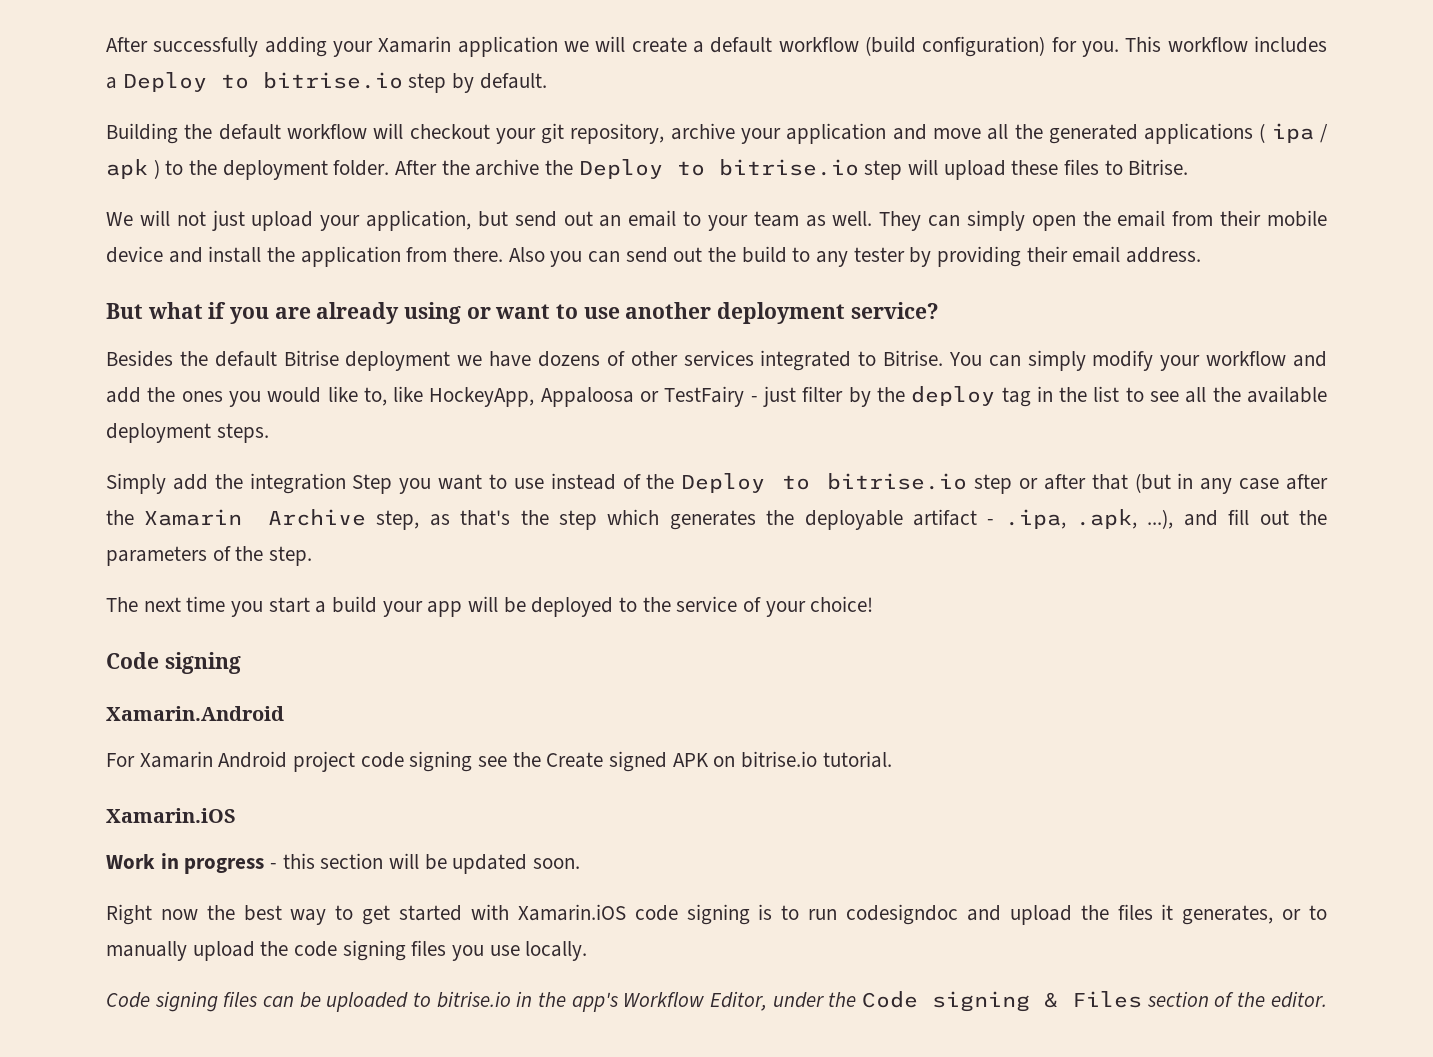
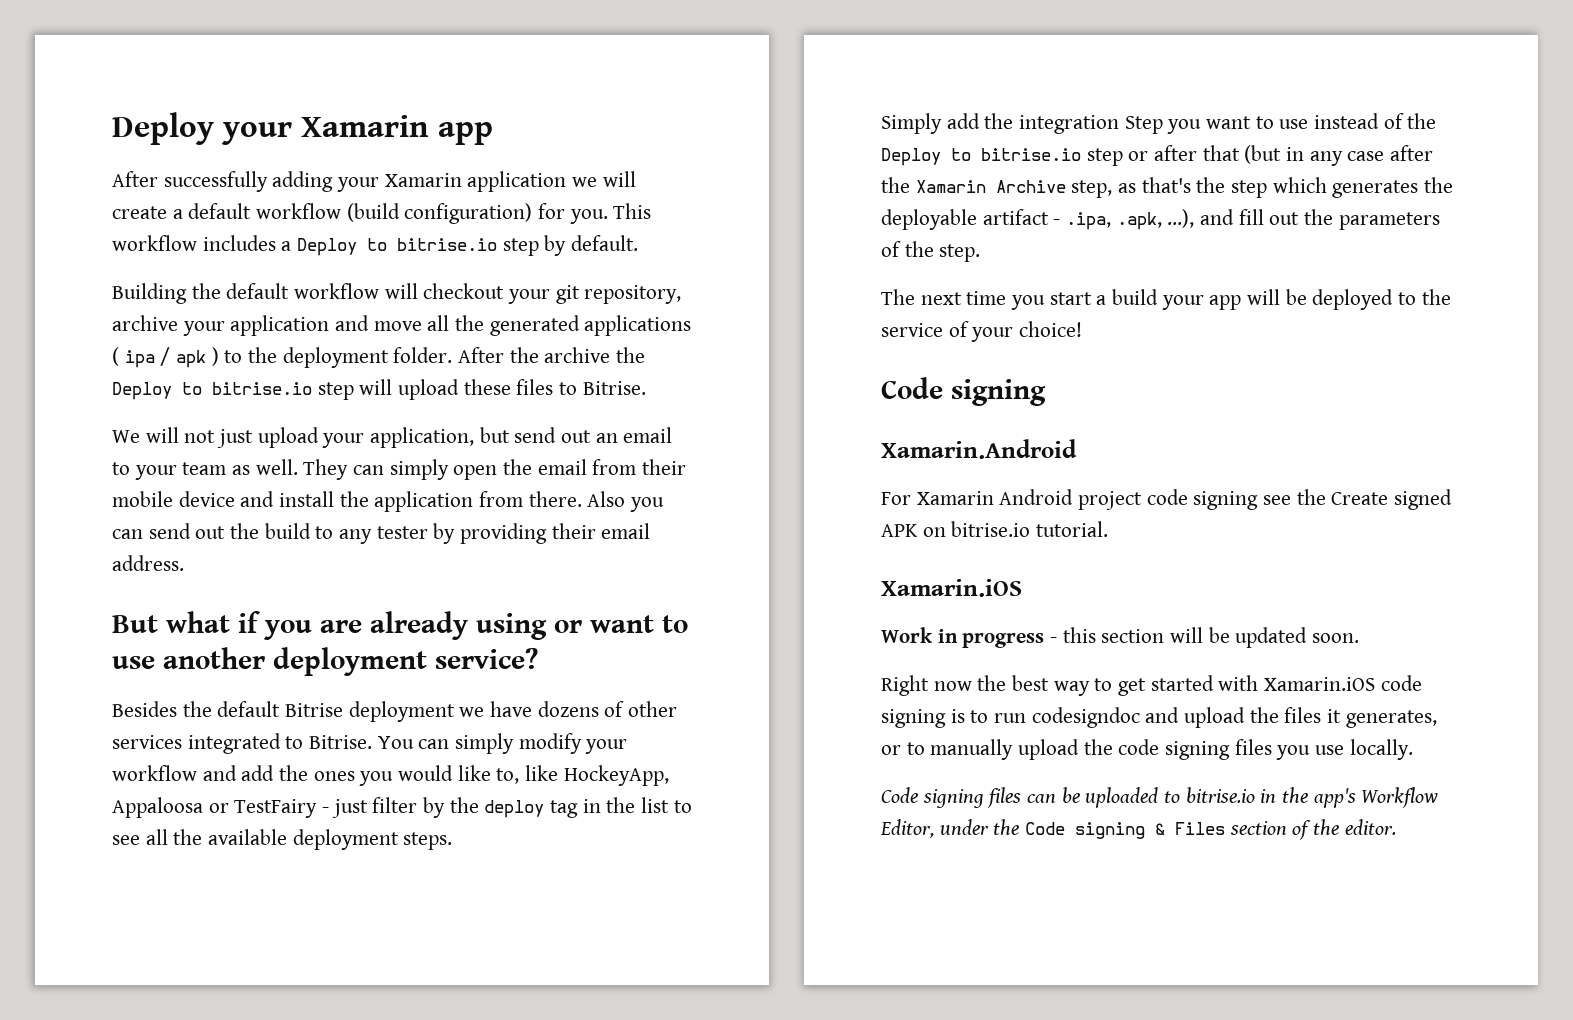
(106, 44) none -> [112,112,493,145] Deploy your Xamarin app //

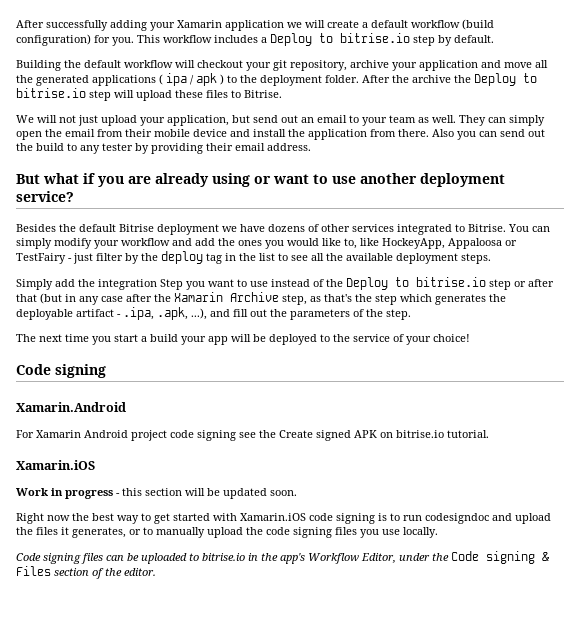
[112,112,493,145] Deploy your Xamarin app // -> (16, 24) none

